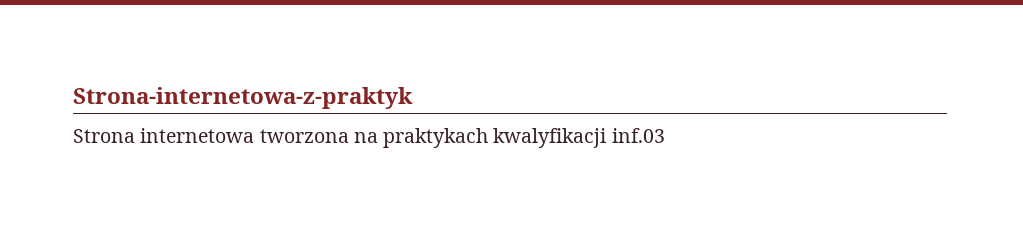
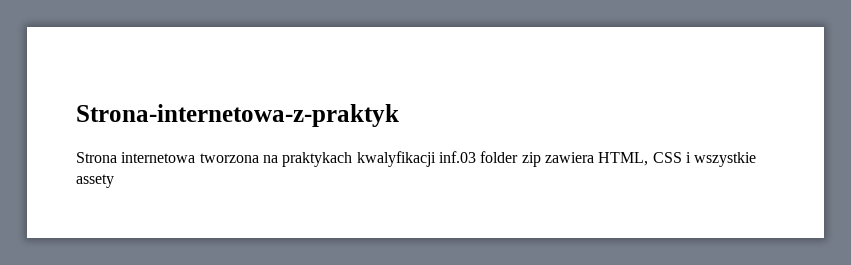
(665, 135) none -> [480,151,757,167] [76,174,114,188] folder zip zawiera HTML, CSS i wszystkie assety

